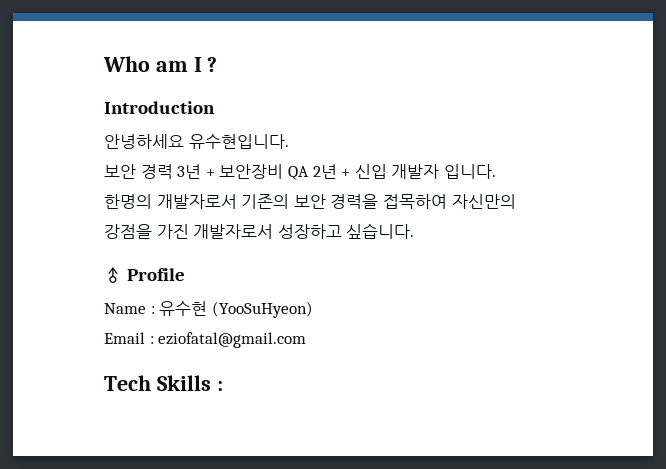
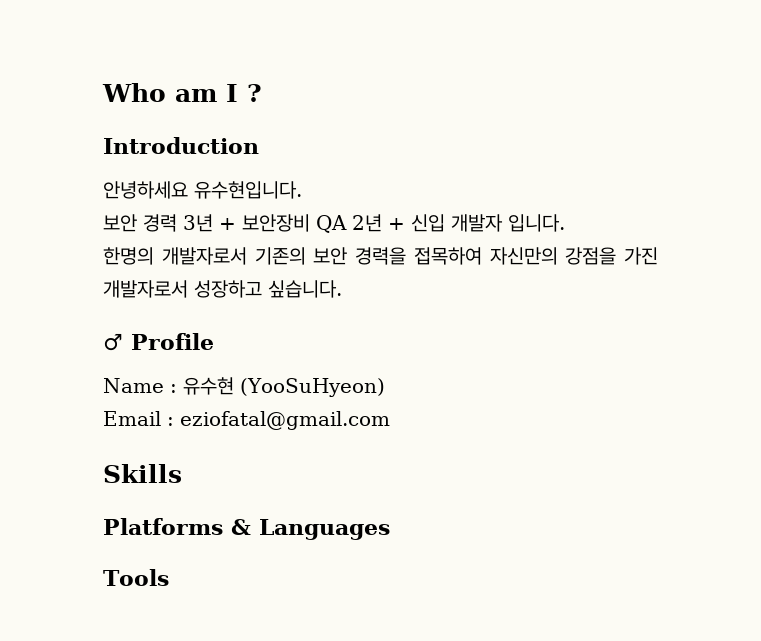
[104,375,151,391] Tech -> (390, 420) none
[216,381,223,391] : -> [103,518,390,540] [103,569,169,586] // Platforms & Languages // Tools

